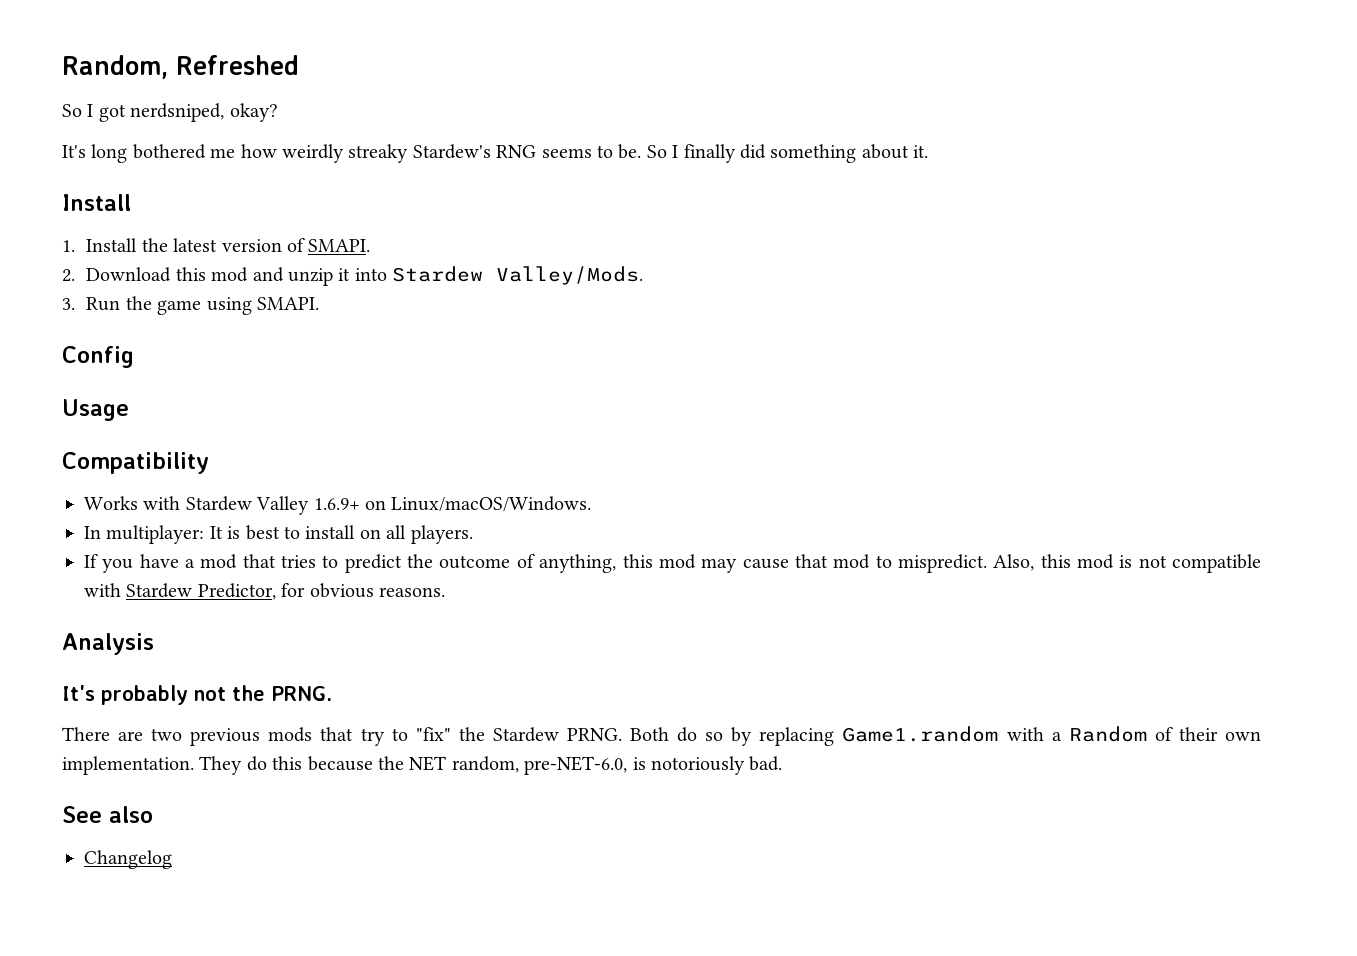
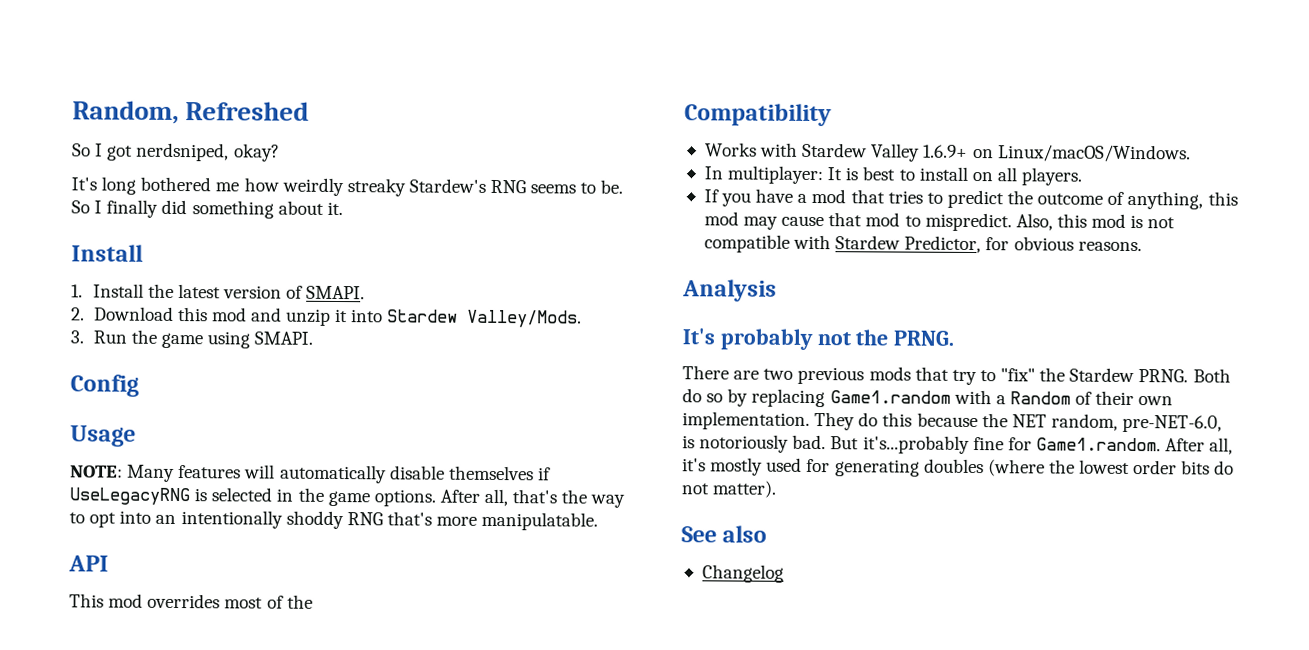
(129, 410) none -> [70,464,551,484] [69,487,626,508] [69,510,599,531] [68,555,109,572] [69,593,313,609] // NOTE: Many features will automatically disable themselves if UseLegacyRNG is selected in the game options. After all, that's the way to opt into an intentionally shoddy RNG that's more manipulatable. // API // This mod overrides most of the
(783, 763) none -> [830,435,1234,455] [682,457,1235,477] [681,480,778,498] But it's...probably fine for Game1.random. After all, it's mostly used for generating doubles (where the lowest order bits do not matter).

